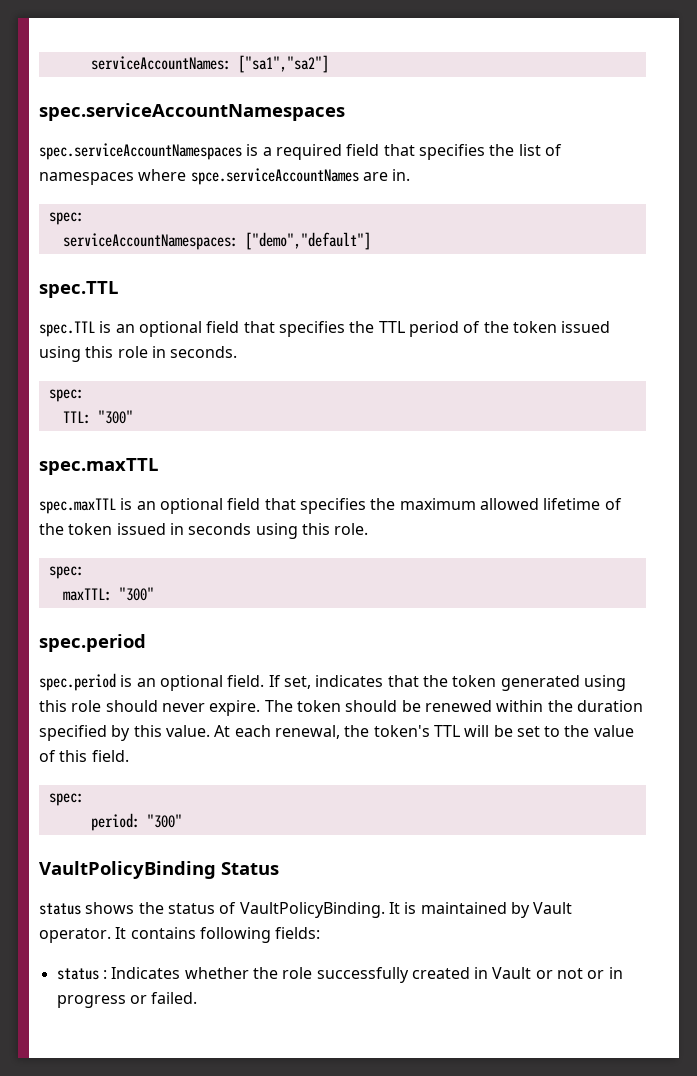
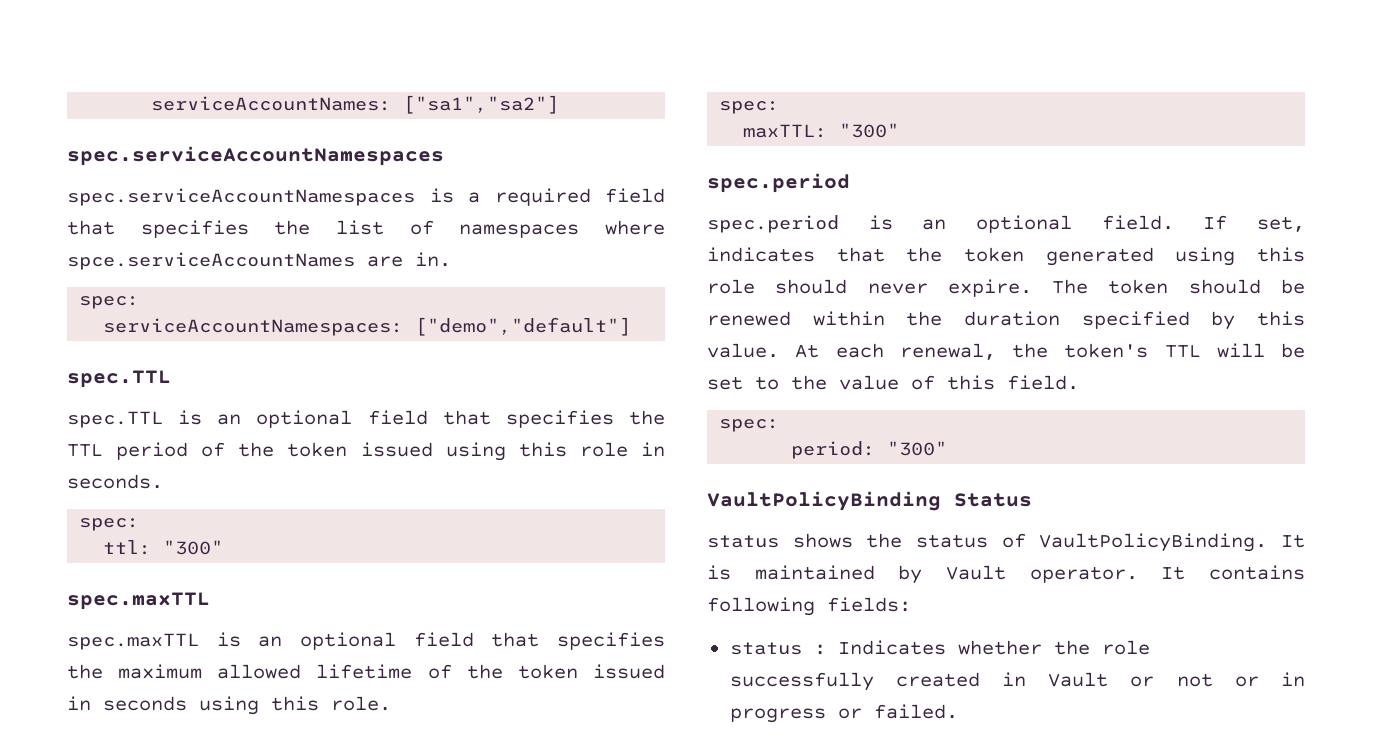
[62,411,91,424] TTL: -> [103,540,152,555] ttl:

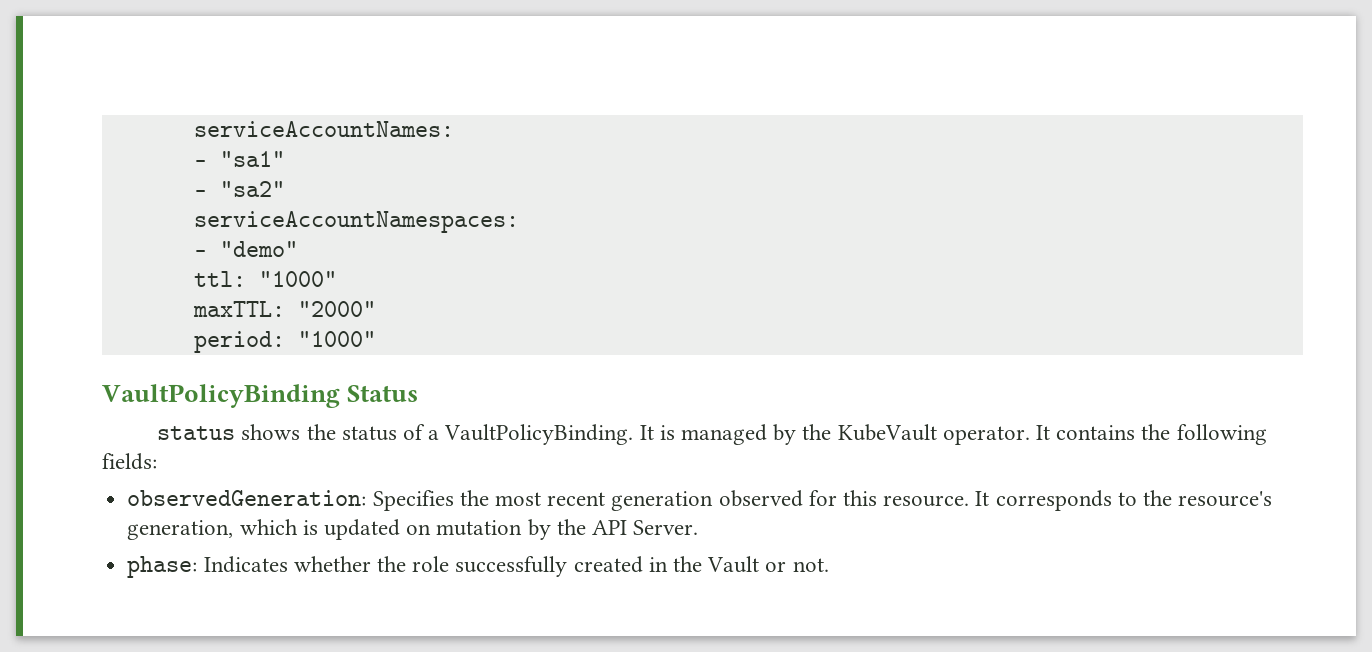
[403,95,560,114] [67,146,444,166] [67,188,665,206] [67,220,665,238] [67,252,451,270] [79,296,140,309] [103,317,632,336] [67,370,171,388] [67,410,665,428] [67,442,665,461] [67,474,163,489] [79,518,140,531] [103,540,224,555] [67,592,210,610] [67,632,665,650] [67,664,666,679] [67,696,391,715] [719,101,780,114] [743,123,900,138] [707,173,850,193] [707,215,1305,233] [707,247,1305,266] [707,279,1305,297] [707,311,1305,330] [707,343,1305,360] [707,375,1079,390] [719,419,780,432] ["sa1","sa2"] // spec.serviceAccountNamespaces // spec.serviceAccountNamespaces is a required field that specifies the list of namespaces where spce.serviceAccountNames are in. // spec: // serviceAccountNamespaces: ["demo","default"] // spec.TTL // spec.TTL is an optional field that specifies the TTL period of the token issued using this role in seconds. // spec: // ttl: "300" // spec.maxTTL // spec.maxTTL is an optional field that specifies the maximum allowed lifetime of the token issued in seconds using this role. // spec: // maxTTL: "300" // spec.period // spec.period is an optional field. If set, indicates that the token generated using this role should never expire. The token should be renewed within the duration specified by this value. At each renewal, the token's TTL will be set to the value of this field. // spec: -> [193,151,285,167] [193,181,285,197] [193,211,519,233] [193,241,298,257] [193,271,337,287] [192,301,376,317] // - "sa1" // - "sa2" // serviceAccountNamespaces: // - "demo" // ttl: "1000" // maxTTL: "2000"
[887,441,948,456] "300" -> [297,331,376,347] "1000"
(1026, 540) none -> [428,430,440,440] a
[754,565,1006,584] maintained by Vault -> [681,424,937,445] managed by the KubeVault
(1305, 572) none -> [1141,424,1171,440] the
[729,642,826,655] status : -> [127,490,1273,511] [127,519,699,540] [127,556,198,578] observedGeneration: Specifies the most recent generation observed for this resource. It corresponds to the resource's generation, which is updated on mutation by the API Server. // phase:
(1026, 679) none -> [672,556,702,572] the
[1176,672,1305,687] [729,704,958,723] not or in progress or failed. -> [792,558,829,572] not.

